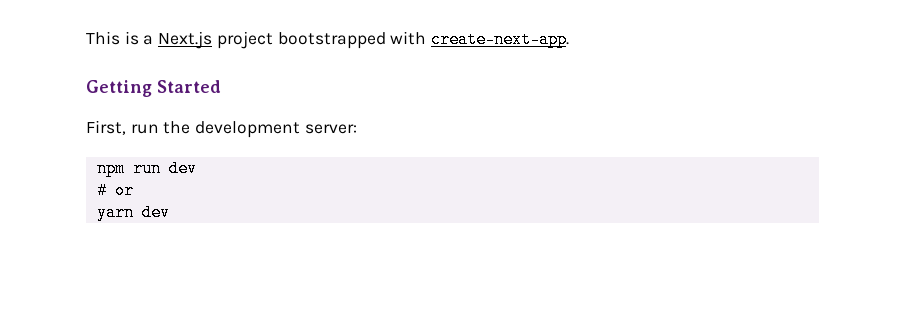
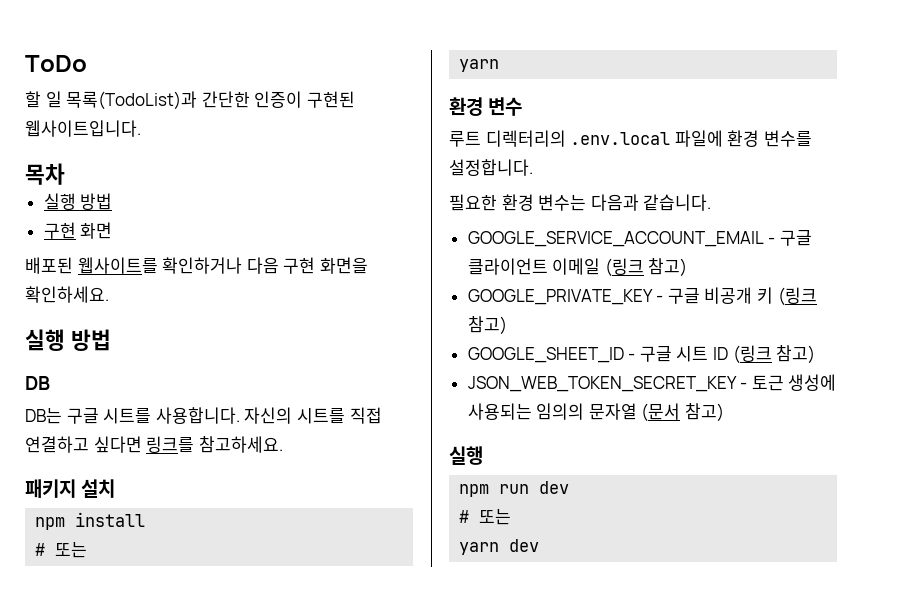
[86,31,570,49] [86,80,221,97] [86,120,357,138] This is a Next.js project bootstrapped with create-next-app. // Getting Started // First, run the development server: -> [25,55,87,72] [25,91,355,110] [25,120,141,137] [25,163,65,185] [43,193,113,210] [43,222,113,239] [25,257,368,274] [25,286,109,303] [25,329,111,351] [25,376,50,390] [25,407,382,424] [25,436,283,453] [25,479,116,498] [35,512,146,530] [35,541,88,558] [459,59,500,72] [449,97,523,116] [449,130,812,147] [449,159,533,176] [449,194,712,211] [467,230,812,247] [467,258,688,277] [467,287,817,306] [467,316,507,335] [467,345,816,364] [467,374,837,392] [467,403,725,422] [449,446,483,465] ToDo // 할 일 목록(TodoList)과 간단한 인증이 구현된 웹사이트입니다. // 목차 // 실행 방법 // 구현 화면 // 배포된 웹사이트를 확인하거나 다음 구현 화면을 확인하세요. // 실행 방법 // DB // DB는 구글 시트를 사용합니다. 자신의 시트를 직접 연결하고 싶다면 링크를 참고하세요. // 패키지 설치 // npm install // # 또는 // yarn // 환경 변수 // 루트 디렉터리의 .env.local 파일에 환경 변수를 설정합니다. // 필요한 환경 변수는 다음과 같습니다. // GOOGLE_SERVICE_ACCOUNT_EMAIL - 구글 클라이언트 이메일 (링크 참고) // GOOGLE_PRIVATE_KEY - 구글 비공개 키 (링크 참고) // GOOGLE_SHEET_ID - 구글 시트 ID (링크 참고) // JSON_WEB_TOKEN_SECRET_KEY - 토근 생성에 사용되는 임의의 문자열 (문서 참고) // 실행
[114,182,134,199] or -> [479,508,512,525] 또는

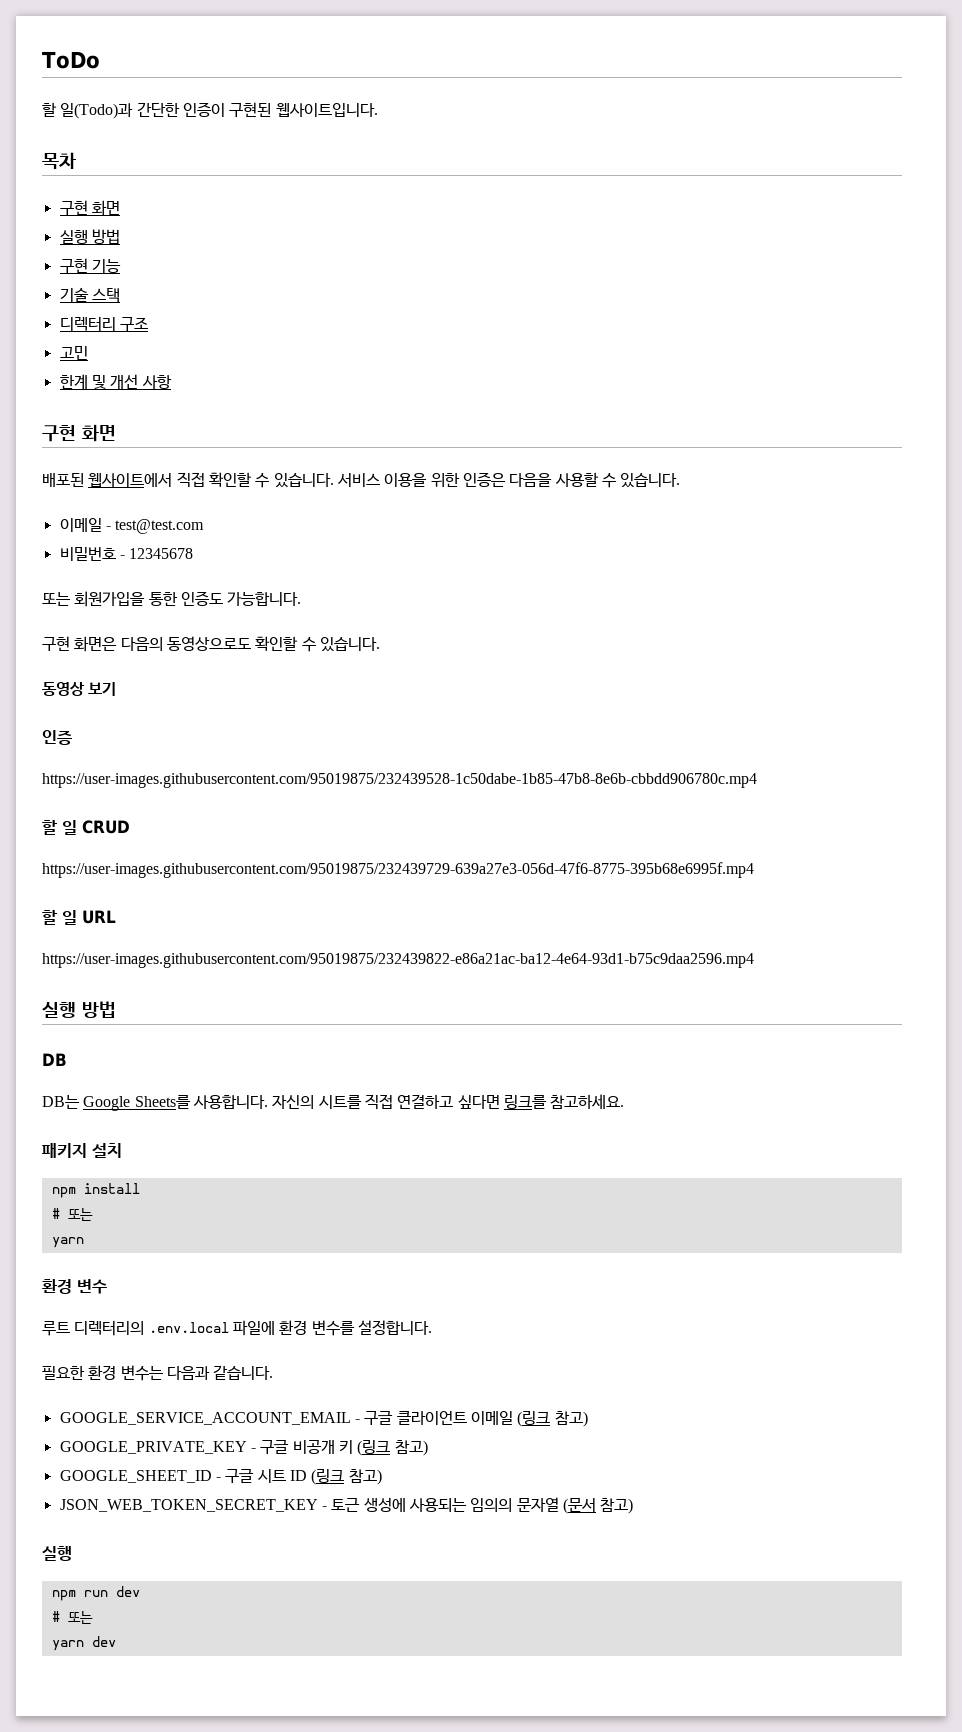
[45,91,198,110] 일 목록(TodoList)과 -> [60,103,134,119] 일(Todo)과
(65, 174) none -> [59,200,120,216] // 구현 화면
[80,222,113,239] [25,257,368,274] [25,286,109,303] 화면 // 배포된 웹사이트를 확인하거나 다음 구현 화면을 확인하세요. -> [91,259,121,273] [59,287,120,303] [59,316,148,332] [59,346,88,360] [59,374,172,389] [42,424,116,442] [42,472,681,488] [59,518,205,534] [59,547,194,561] [42,591,302,607] [42,636,380,652] [42,682,117,696] [42,730,73,745] [42,773,757,788] [42,820,130,835] [42,862,754,878] [42,910,116,925] [42,953,754,968] 기능 // 기술 스택 // 디렉터리 구조 // 고민 // 한계 및 개선 사항 // 구현 화면 // 배포된 웹사이트에서 직접 확인할 수 있습니다. 서비스 이용을 위한 인증은 다음을 사용할 수 있습니다. // 이메일 - test@test.com // 비밀번호 - 12345678 // 또는 회원가입을 통한 인증도 가능합니다. // 구현 화면은 다음의 동영상으로도 확인할 수 있습니다. // 동영상 보기 // 인증 // https://user-images.githubusercontent.com/95019875/232439528-1c50dabe-1b85-47b8-8e6b-cbbdd906780c.mp4 // 할 일 CRUD // https://user-images.githubusercontent.com/95019875/232439729-639a27e3-056d-47f6-8775-395b68e6995f.mp4 // 할 일 URL // https://user-images.githubusercontent.com/95019875/232439822-e86a21ac-ba12-4e64-93d1-b75c9daa2596.mp4
[66,408,152,424] 구글 시트를 -> [83,1095,191,1111] Google Sheets를

